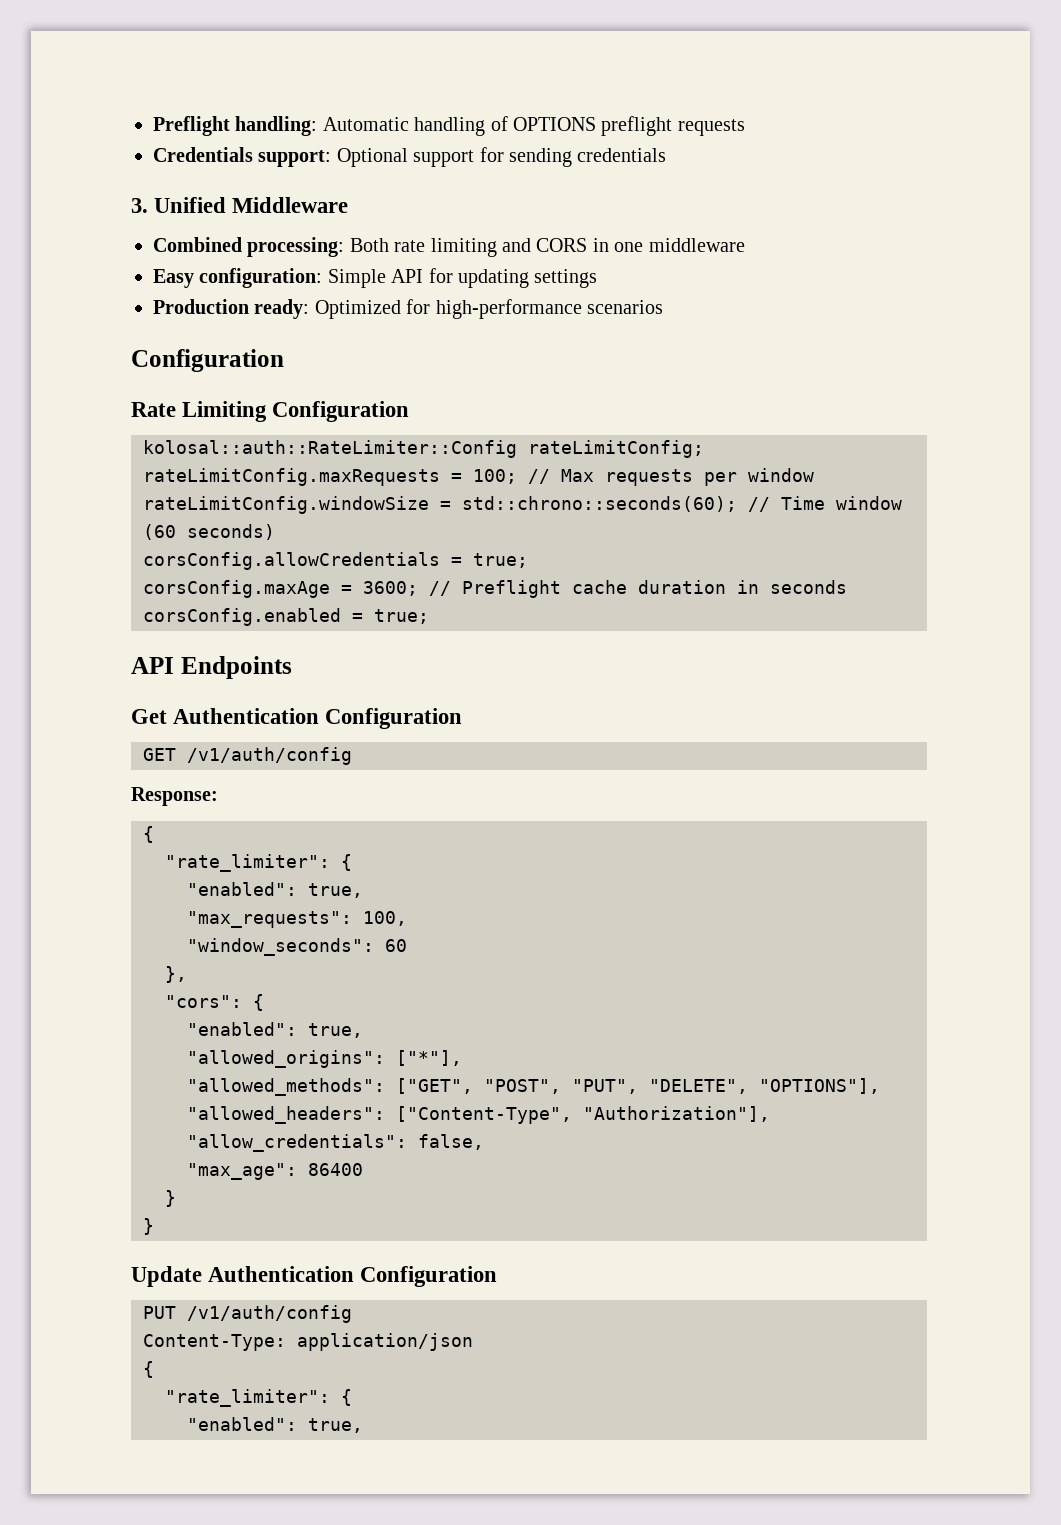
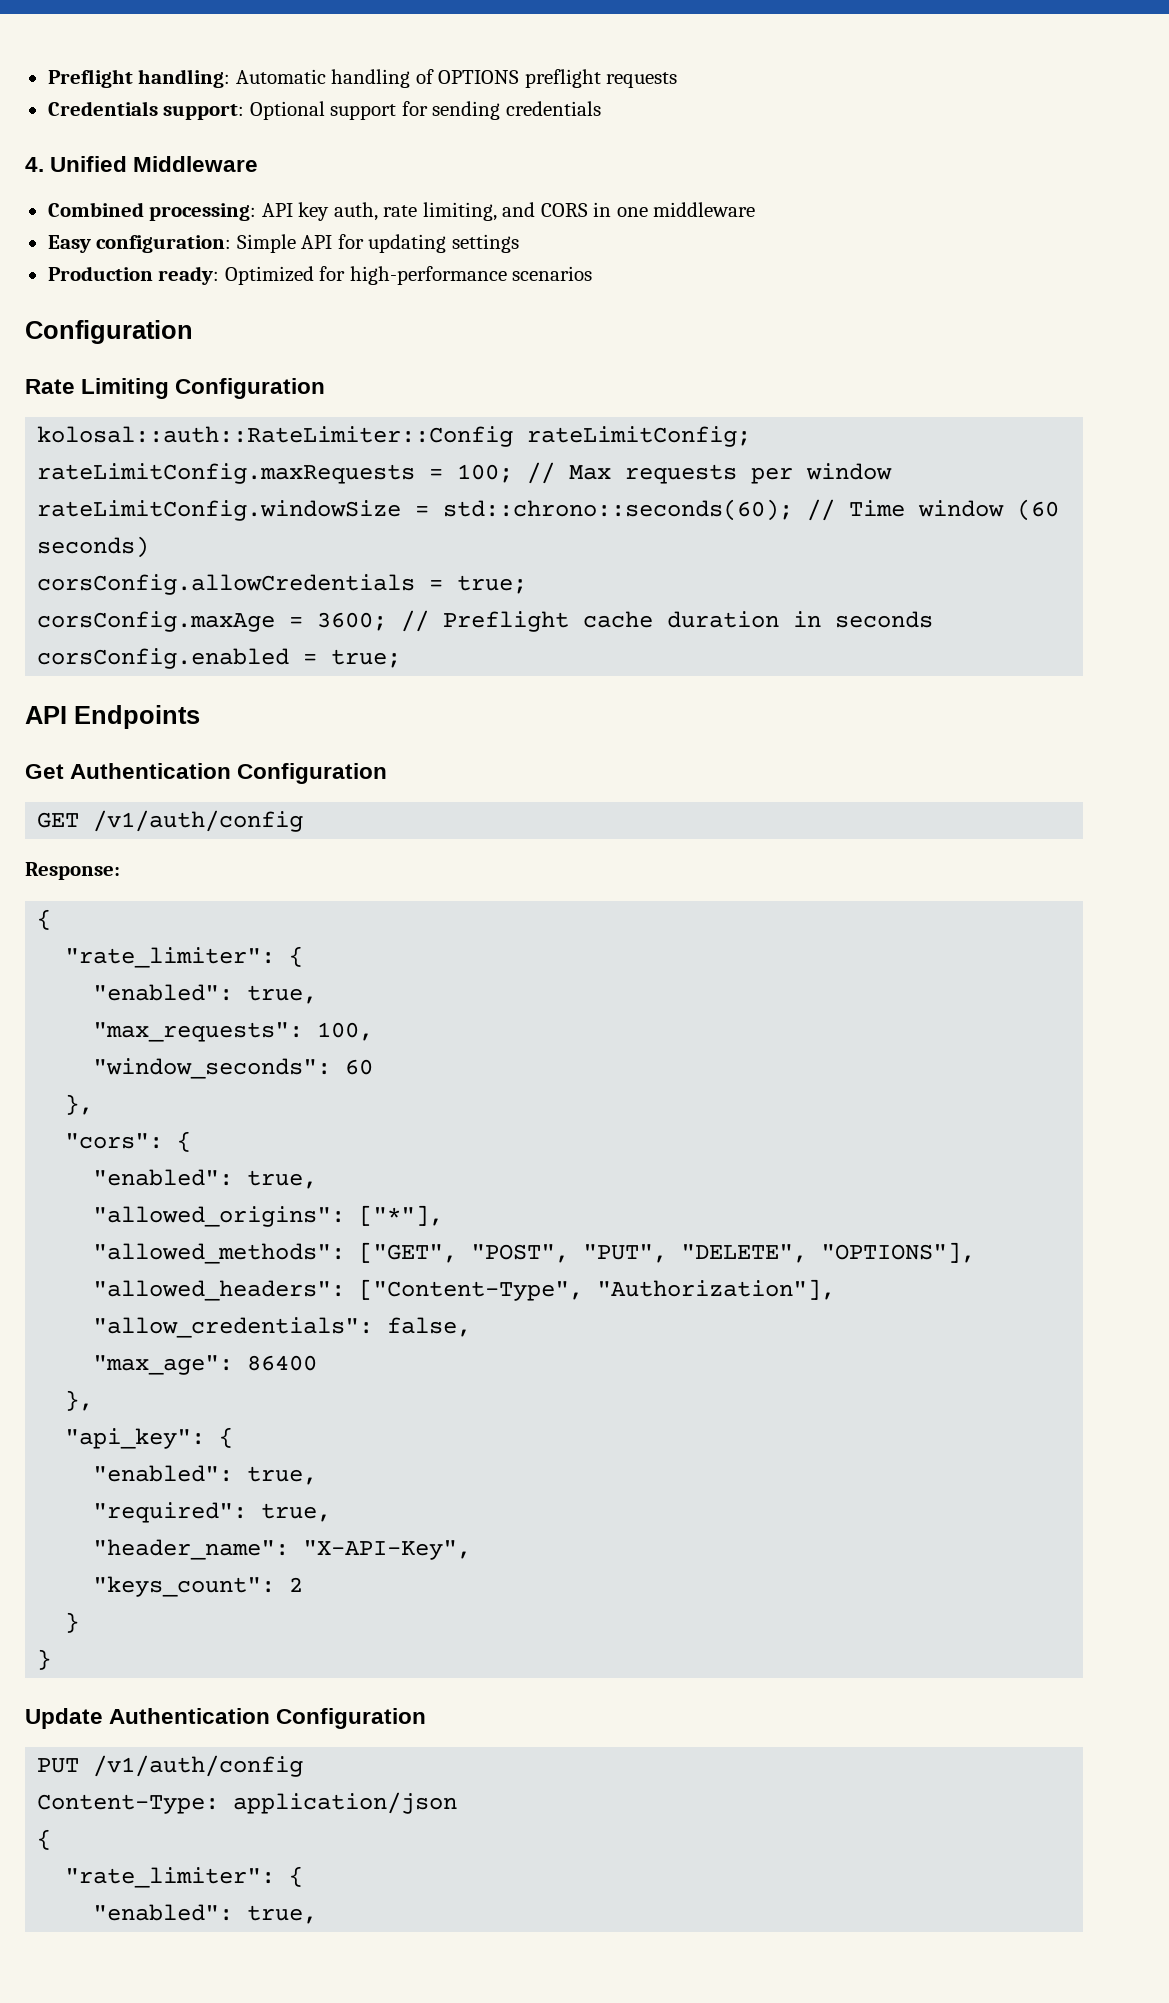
[131,198,148,213] 3. -> [25,157,44,172] 4.
[349,238,497,257] Both rate limiting -> [261,202,497,221] API key auth, rate limiting,
(363, 1169) none -> [65,1390,94,1411] [65,1427,234,1449] [93,1465,318,1485] [93,1502,332,1523] [93,1539,472,1560] [93,1576,304,1597] // }, // "api_key": { // "enabled": true, // "required": true, // "header_name": "X-API-Key", // "keys_count": 2

